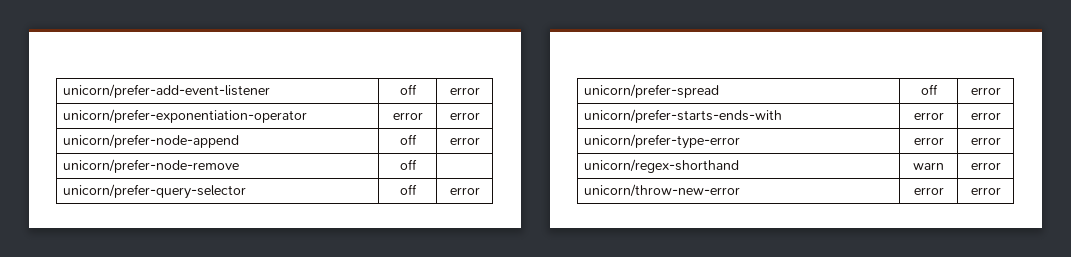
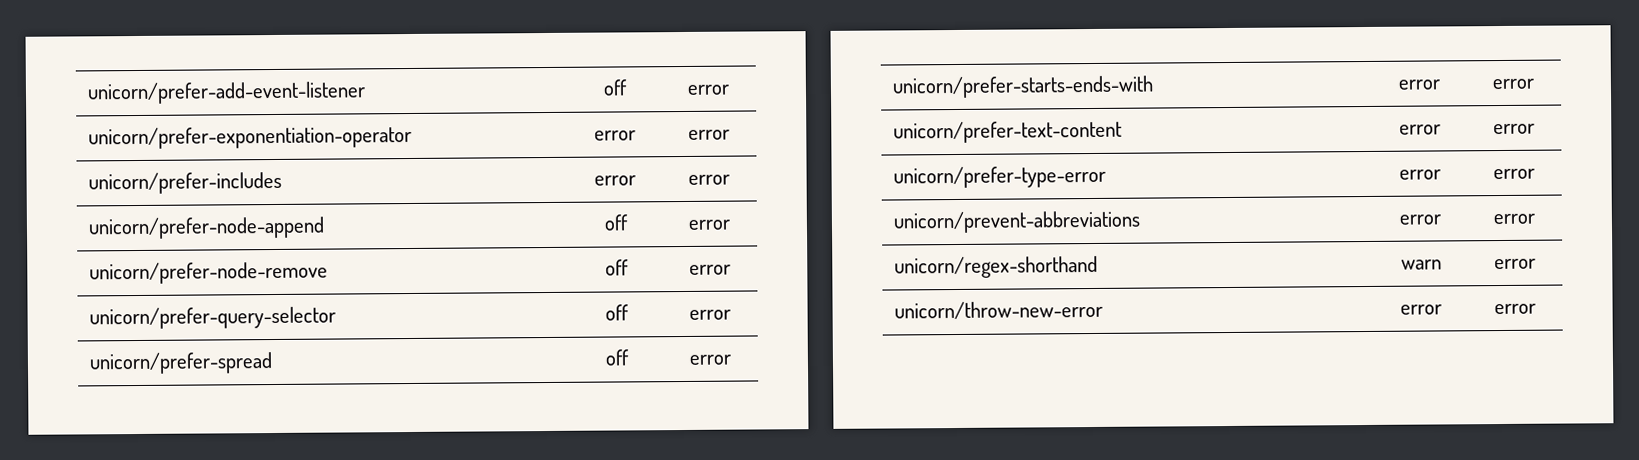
(480, 116) none -> [88,171,283,195] [594,175,636,186] [688,174,730,185] // unicorn/prefer-includes | error | error
(417, 164) none -> [689,264,731,275] error
(1001, 116) none -> [893,120,1123,144] [1399,124,1441,135] [1493,123,1535,135] // unicorn/prefer-text-content | error | error
(1001, 141) none -> [893,210,1142,234] [1399,214,1441,225] [1493,213,1535,225] // unicorn/prevent-abbreviations | error | error

